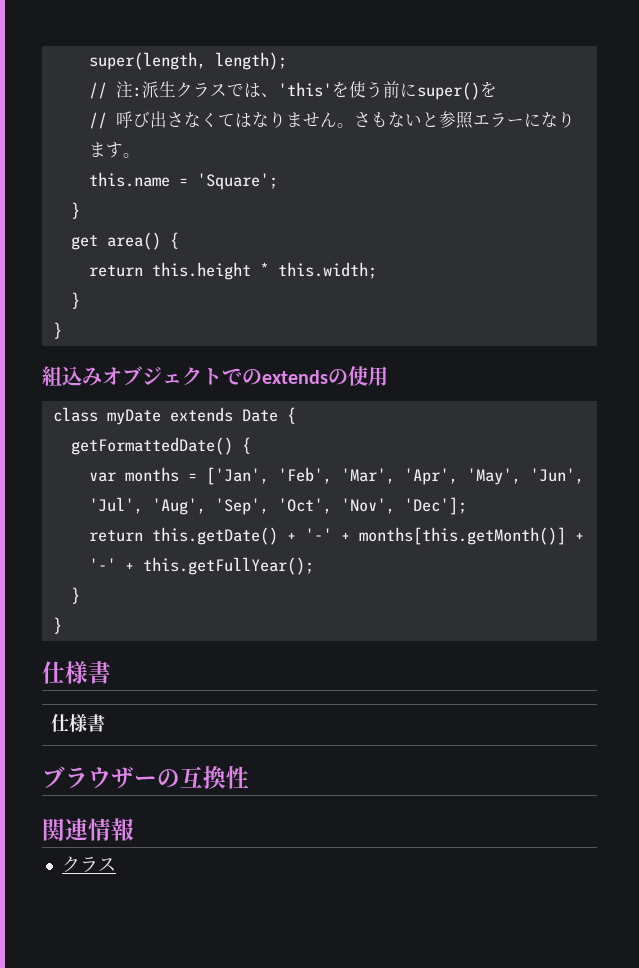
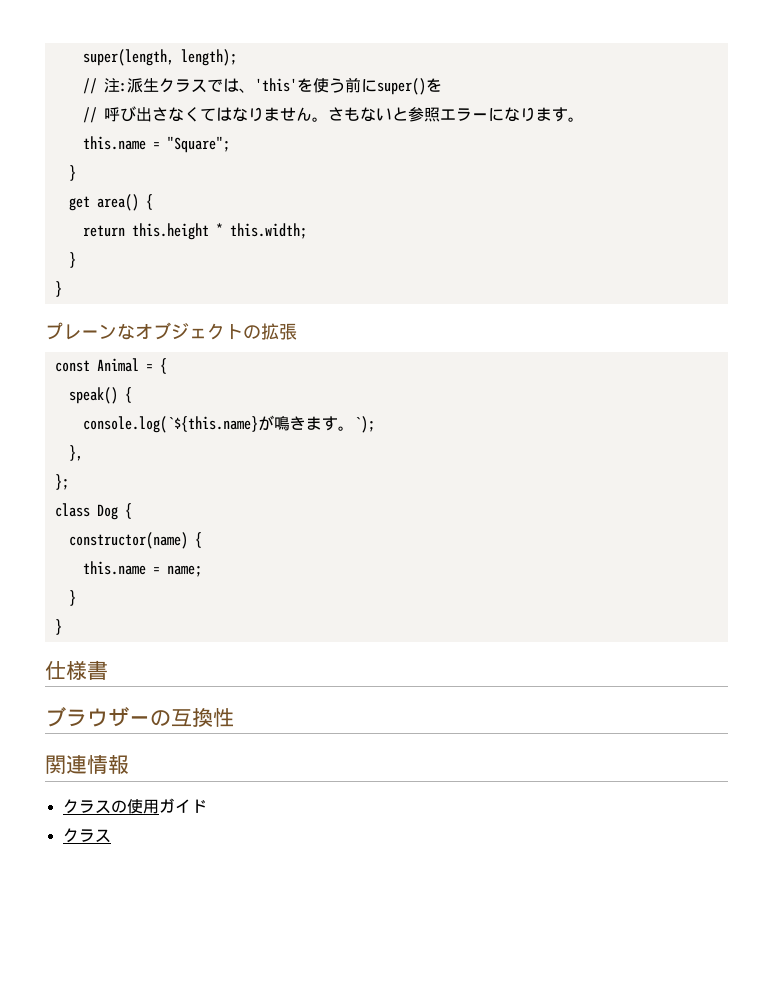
[196,173,278,190] 'Square'; -> [166,136,230,153] "Square";
[42,366,102,386] 組込み -> [45,322,135,340] プレーンな
[222,366,388,386] [52,407,296,425] [70,437,251,455] [88,467,584,485] [88,497,467,515] [88,527,584,545] [88,557,314,575] でのextendsの使用 // class myDate extends Date { // getFormattedDate() { // var months = ['Jan', 'Feb', 'Mar', 'Apr', 'May', 'Jun', 'Jul', 'Aug', 'Sep', 'Oct', 'Nov', 'Dec']; // return this.getDate() + '-' + months[this.getMonth()] + '-' + this.getFullYear(); -> [243,323,297,340] [54,358,167,374] [68,387,132,404] [82,415,375,433] [68,445,83,461] [54,474,69,490] [54,503,132,520] [68,532,202,549] [82,561,202,577] の拡張 // const Animal = { // speak() { // console.log(`${this.name}が鳴きます。`); // }, // }; // class Dog { // constructor(name) { // this.name = name;
[51,713,106,732] // 仕様書 -> (108, 670) none
(134, 829) none -> [62,798,207,814] // クラスの使用ガイド

